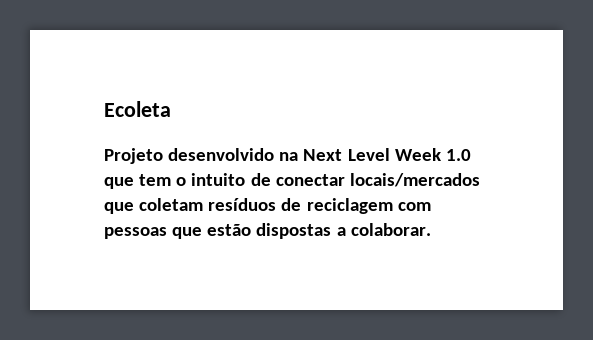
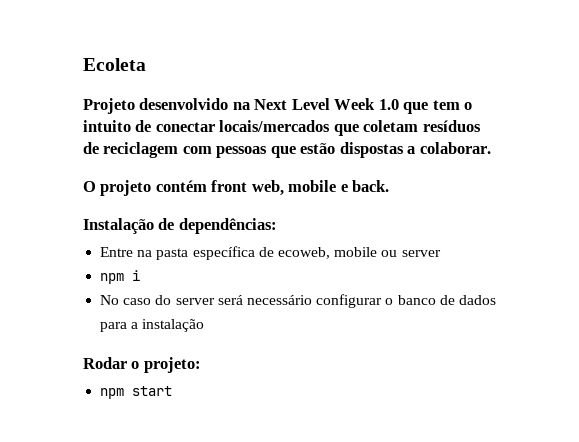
(431, 229) none -> [83,180,390,196] [83,218,277,234] [100,246,441,260] [100,270,141,284] [100,294,496,308] [100,319,205,332] [83,357,201,373] [100,386,173,399] // O projeto contém front web, mobile e back. // Instalação de dependências: // Entre na pasta específica de ecoweb, mobile ou server // npm i // No caso do server será necessário configurar o banco de dados para a instalação // Rodar o projeto: // npm start

